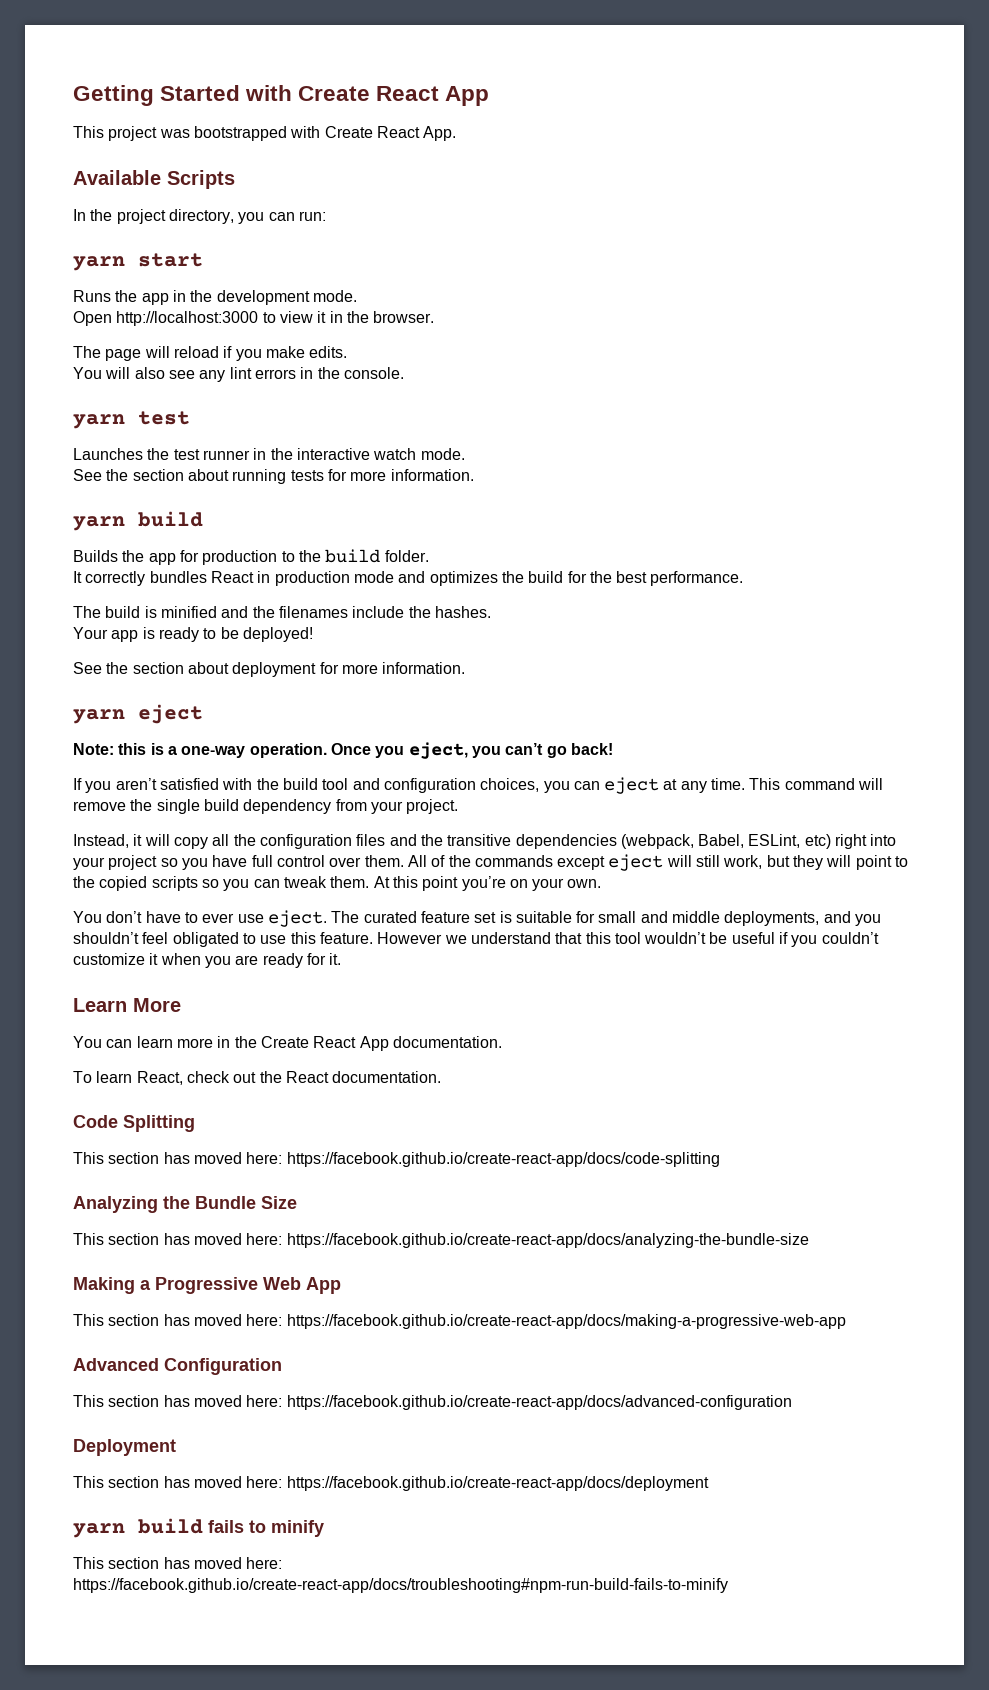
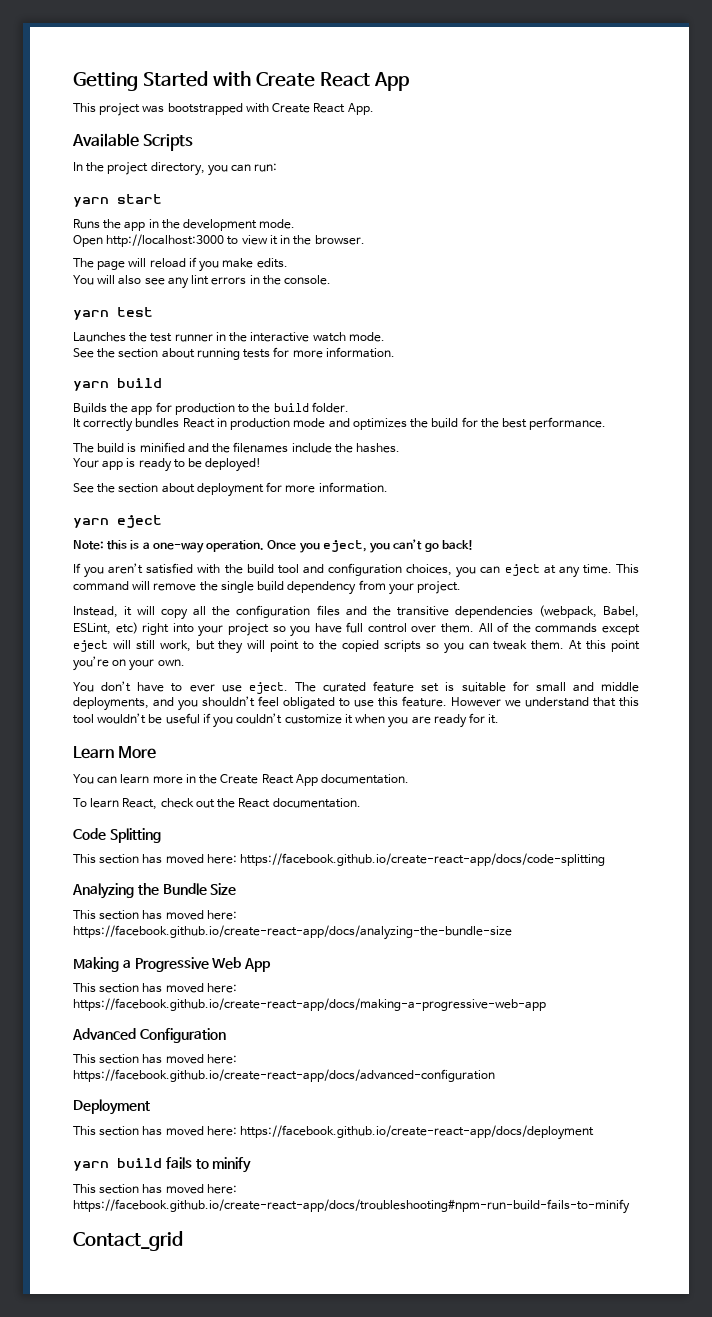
(728, 1585) none -> [73,1231,183,1251] // Contact_grid

